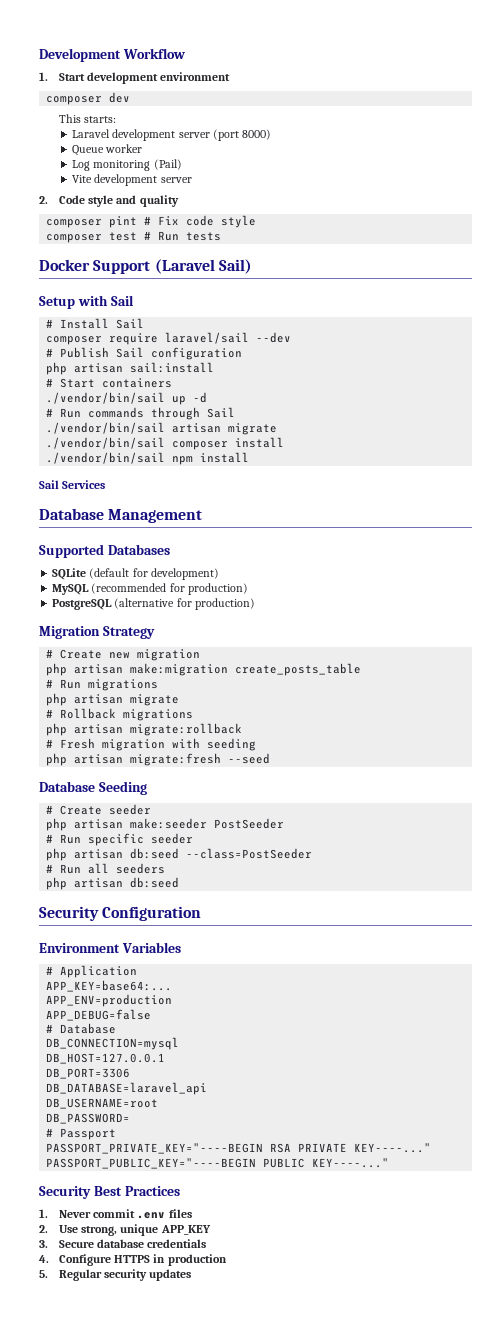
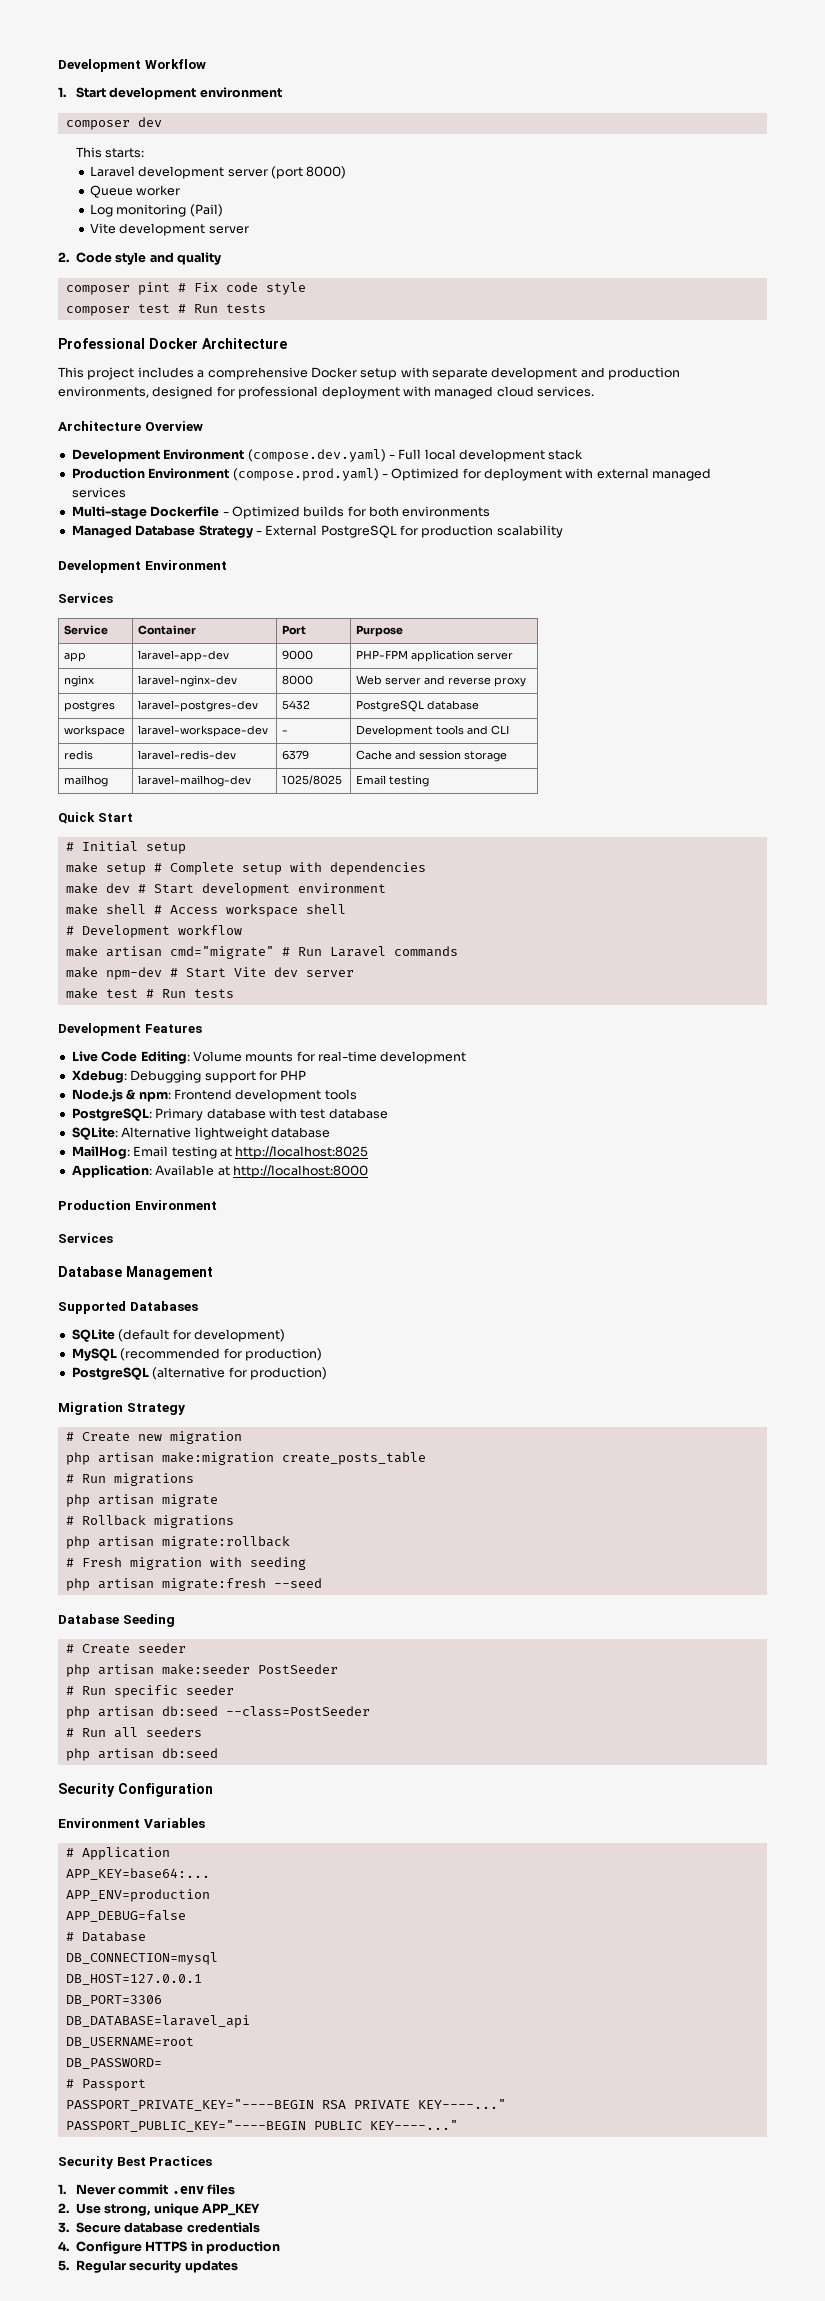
[39,259,252,274] [39,295,134,309] [46,318,145,329] [46,332,292,345] [46,347,243,360] [46,362,215,375] [46,378,173,388] [46,392,208,405] [46,407,236,420] [46,422,278,435] [46,437,285,450] [46,452,250,465] [39,480,59,489] Docker Support (Laravel Sail) // Setup with Sail // # Install Sail // composer require laravel/sail --dev // # Publish Sail configuration // php artisan sail:install // # Start containers // ./vendor/bin/sail up -d // # Run commands through Sail // ./vendor/bin/sail artisan migrate // ./vendor/bin/sail composer install // ./vendor/bin/sail npm install // Sail -> [58,338,287,349] [58,367,681,380] [58,386,594,399] [58,421,203,431] [71,449,584,462] [71,468,712,481] [71,487,126,498] [71,506,491,519] [71,525,563,538] [58,560,227,573] [58,593,113,603] [64,625,109,635] [138,625,197,635] [282,625,307,635] [356,625,404,637] [64,652,87,662] [138,650,230,662] [282,650,314,660] [356,650,514,662] [64,675,95,687] [138,675,238,687] [282,675,314,685] [356,675,527,687] [64,701,116,712] [138,700,259,712] [282,700,311,710] [356,700,480,712] [64,725,126,737] [138,725,269,737] [282,730,289,734] [356,725,510,737] [64,750,94,760] [138,750,237,760] [282,750,310,760] [356,750,508,762] [64,775,109,787] [138,775,252,787] [282,775,343,785] [356,775,430,787] [58,812,133,824] [65,841,186,854] [65,862,426,875] [65,883,386,896] [65,904,346,917] [65,925,242,938] [65,946,458,959] [65,967,354,980] [65,988,234,999] [58,1023,202,1036] [71,1051,467,1064] [71,1070,307,1083] [71,1089,357,1102] [71,1108,388,1121] [71,1127,330,1140] [71,1146,369,1159] [71,1165,368,1178] [58,1200,217,1210] Professional Docker Architecture // This project includes a comprehensive Docker setup with separate development and production environments, designed for professional deployment with managed cloud services. // Architecture Overview // Development Environment (compose.dev.yaml) - Full local development stack // Production Environment (compose.prod.yaml) - Optimized for deployment with external managed services // Multi-stage Dockerfile - Optimized builds for both environments // Managed Database Strategy - External PostgreSQL for production scalability // Development Environment // Services // Service | Container | Port | Purpose // app | laravel-app-dev | 9000 | PHP-FPM application server // nginx | laravel-nginx-dev | 8000 | Web server and reverse proxy // postgres | laravel-postgres-dev | 5432 | PostgreSQL database // workspace | laravel-workspace-dev | - | Development tools and CLI // redis | laravel-redis-dev | 6379 | Cache and session storage // mailhog | laravel-mailhog-dev | 1025/8025 | Email testing // Quick Start // # Initial setup // make setup # Complete setup with dependencies // make dev # Start development environment // make shell # Access workspace shell // # Development workflow // make artisan cmd="migrate" # Run Laravel commands // make npm-dev # Start Vite dev server // make test # Run tests // Development Features // Live Code Editing: Volume mounts for real-time development // Xdebug: Debugging support for PHP // Node.js & npm: Frontend development tools // PostgreSQL: Primary database with test database // SQLite: Alternative lightweight database // MailHog: Email testing at http://localhost:8025 // Application: Available at http://localhost:8000 // Production Environment //

